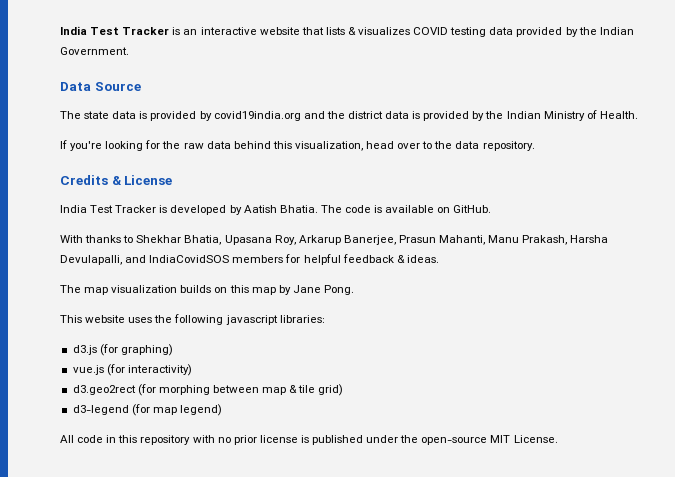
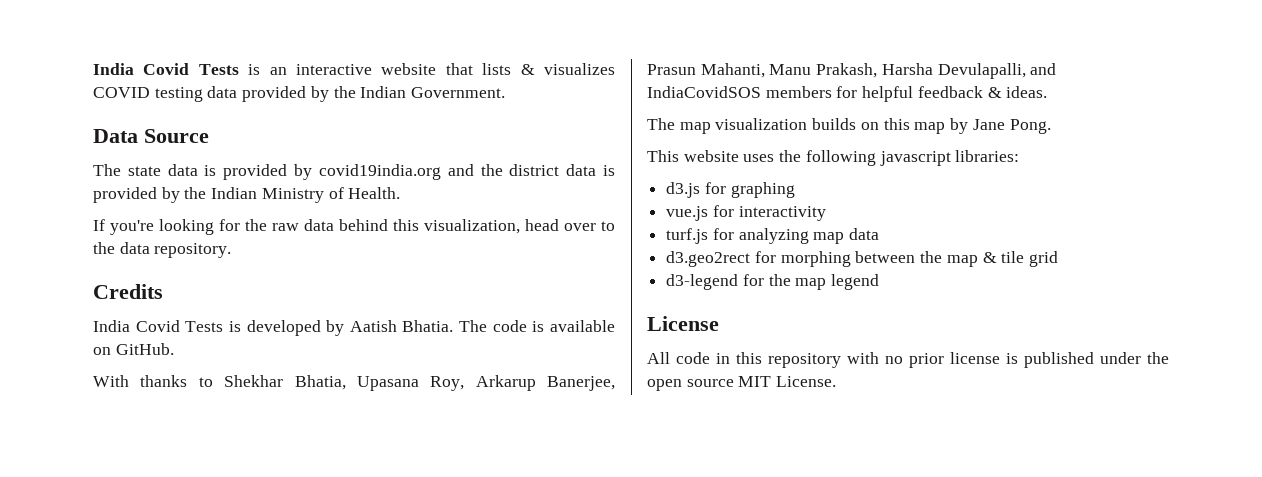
[60,26,170,35] India Test Tracker -> [93,63,239,75] India Covid Tests
[111,175,173,185] [60,205,157,213] & License // India Test Tracker -> [93,320,224,332] // India Covid Tests
[99,344,173,356] (for graphing) -> [704,182,795,198] for graphing
[106,364,192,376] (for interactivity) -> [712,205,826,221] [666,228,880,244] for interactivity // turf.js for analyzing map data
[137,384,156,396] (for -> [754,251,776,263] for
(259, 389) none -> [920,251,943,263] the
[318,384,344,396] grid) -> [1029,251,1059,267] grid
[131,404,222,416] (for map legend) -> [742,274,880,290] [647,316,719,331] for the map legend // License
[421,437,488,445] open-source -> [647,379,734,391] open source

